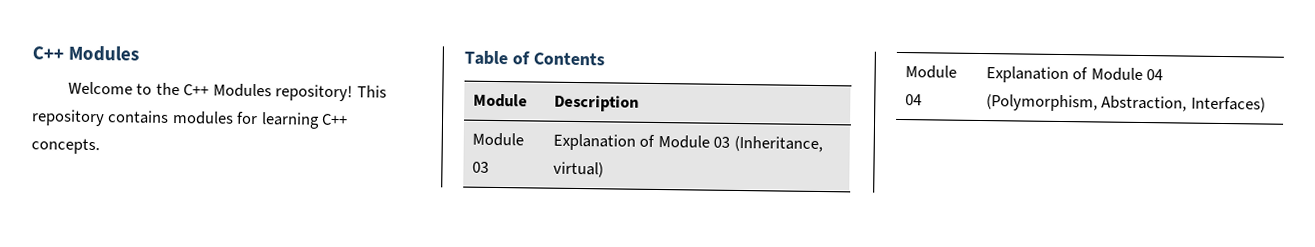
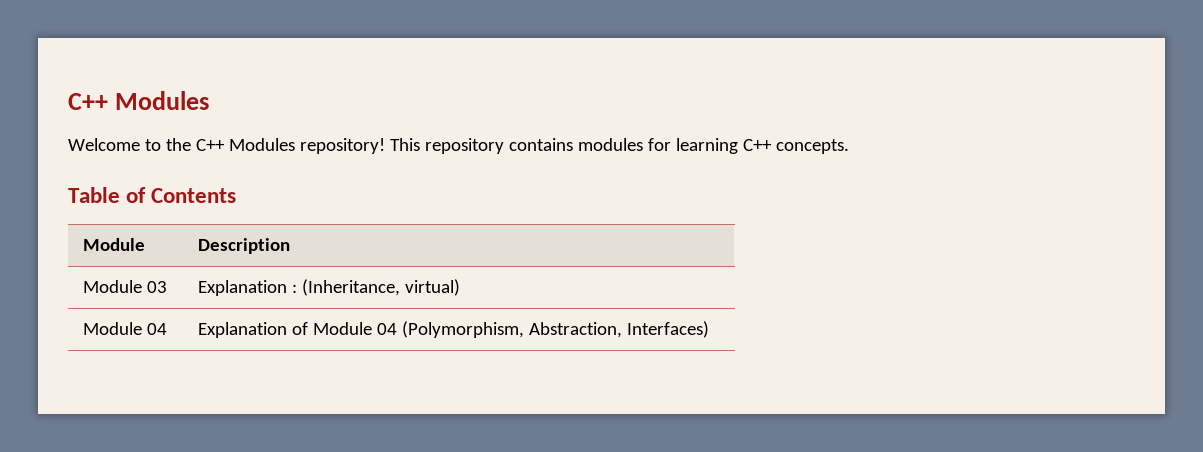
[639,134,731,149] of Module 03 -> [291,284,297,293] :

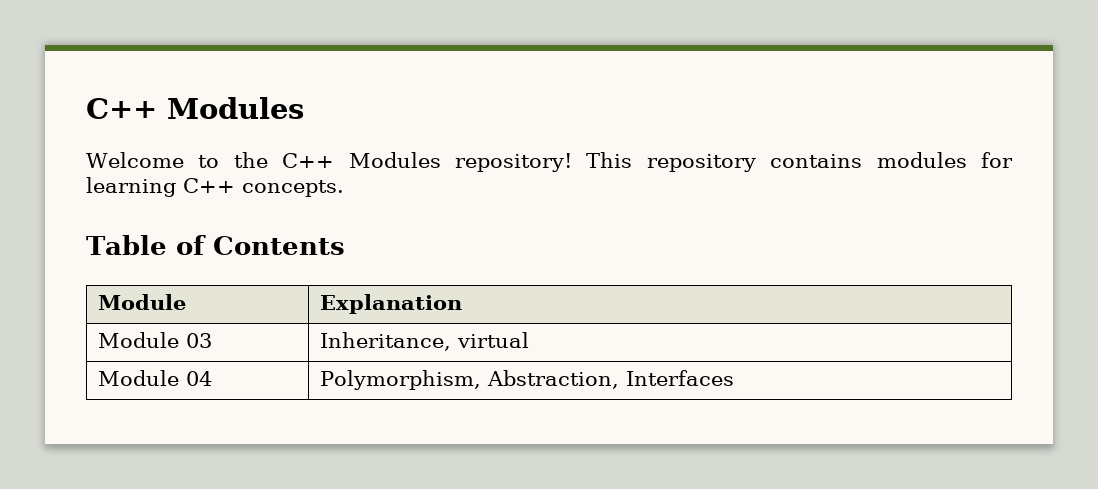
[197,238,290,254] Description -> [319,294,462,314] Explanation
[197,279,460,296] [82,322,167,335] [197,321,709,338] Explanation : (Inheritance, virtual) // Module 04 | Explanation of Module 04 (Polymorphism, Abstraction, Interfaces) -> [319,332,529,351] [97,370,212,386] [319,370,734,390] Inheritance, virtual // Module 04 | Polymorphism, Abstraction, Interfaces

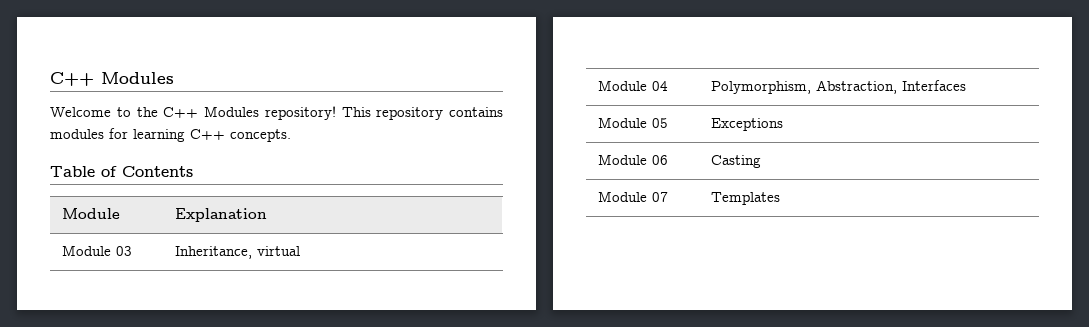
(734, 378) none -> [597,117,668,128] [710,118,783,131] [597,154,668,165] [710,155,761,168] [597,191,668,202] [710,192,780,205] // Module 05 | Exceptions // Module 06 | Casting // Module 07 | Templates

